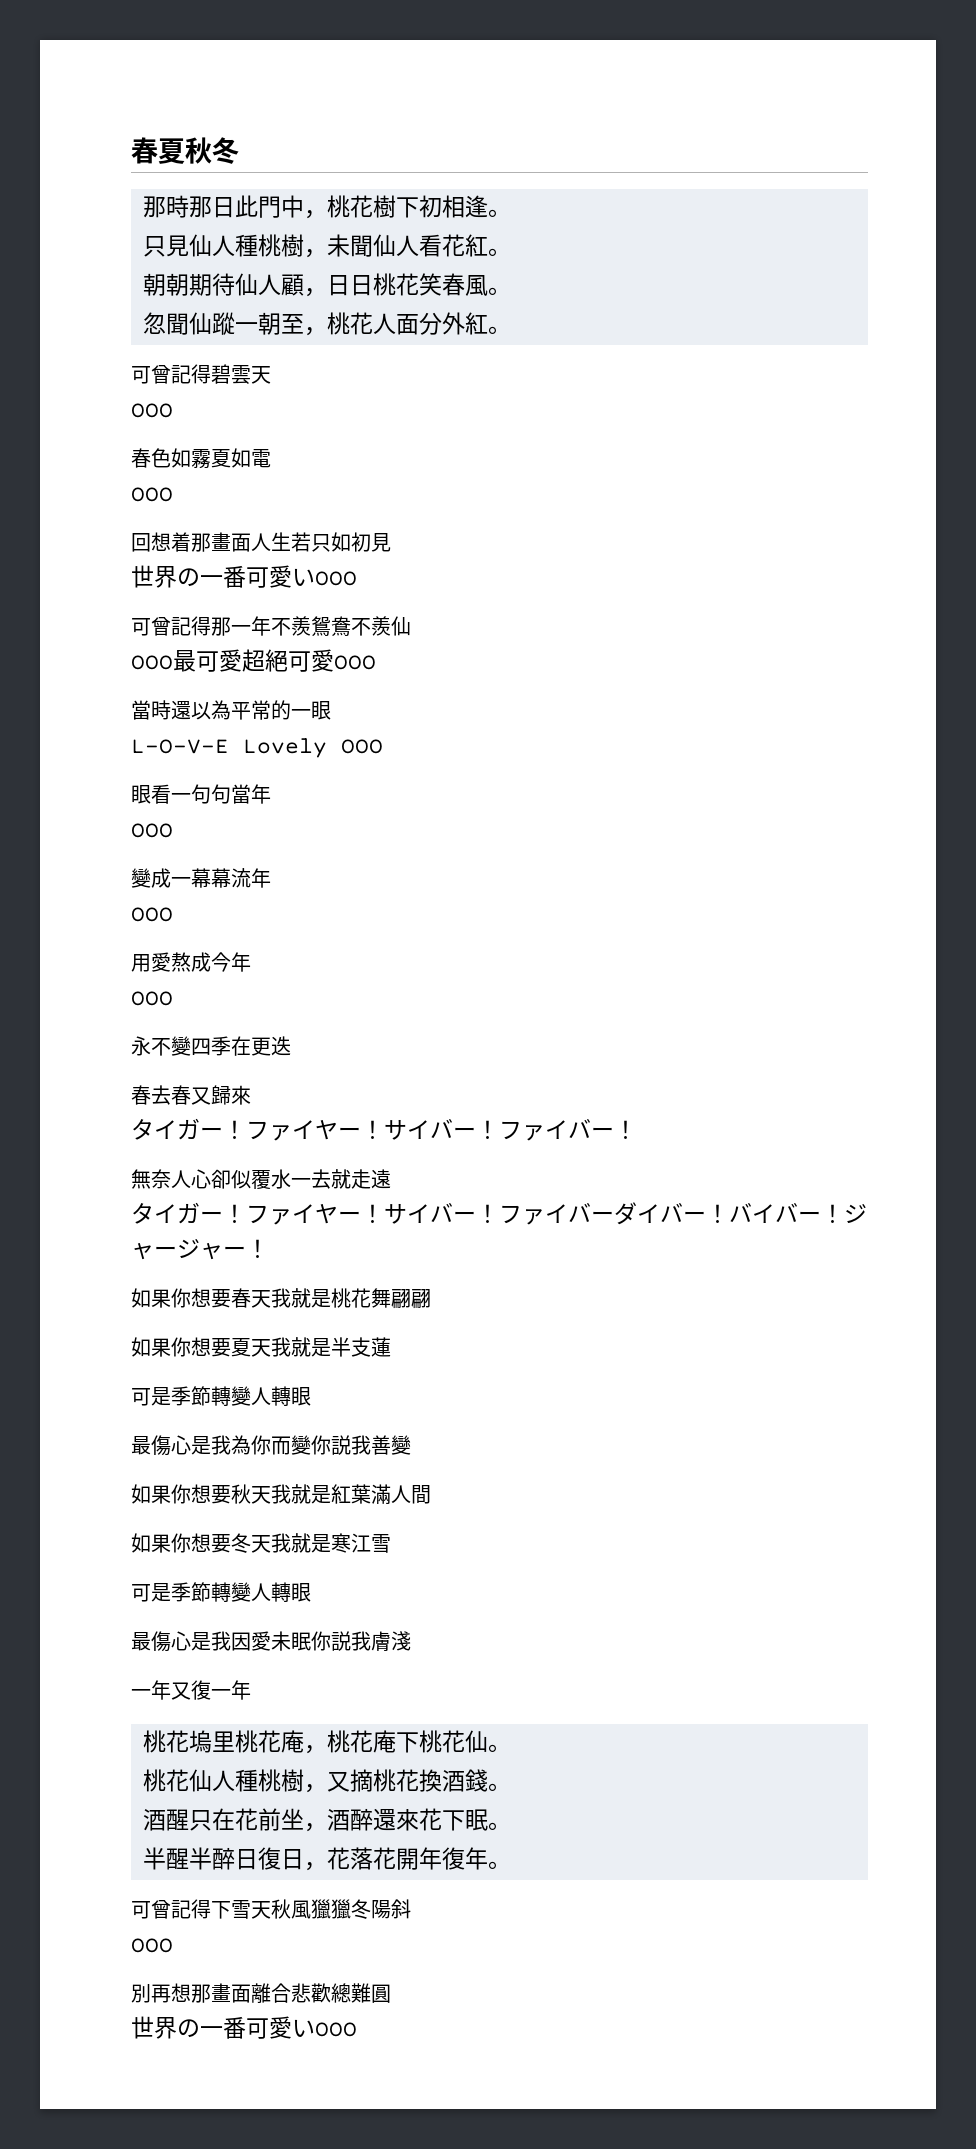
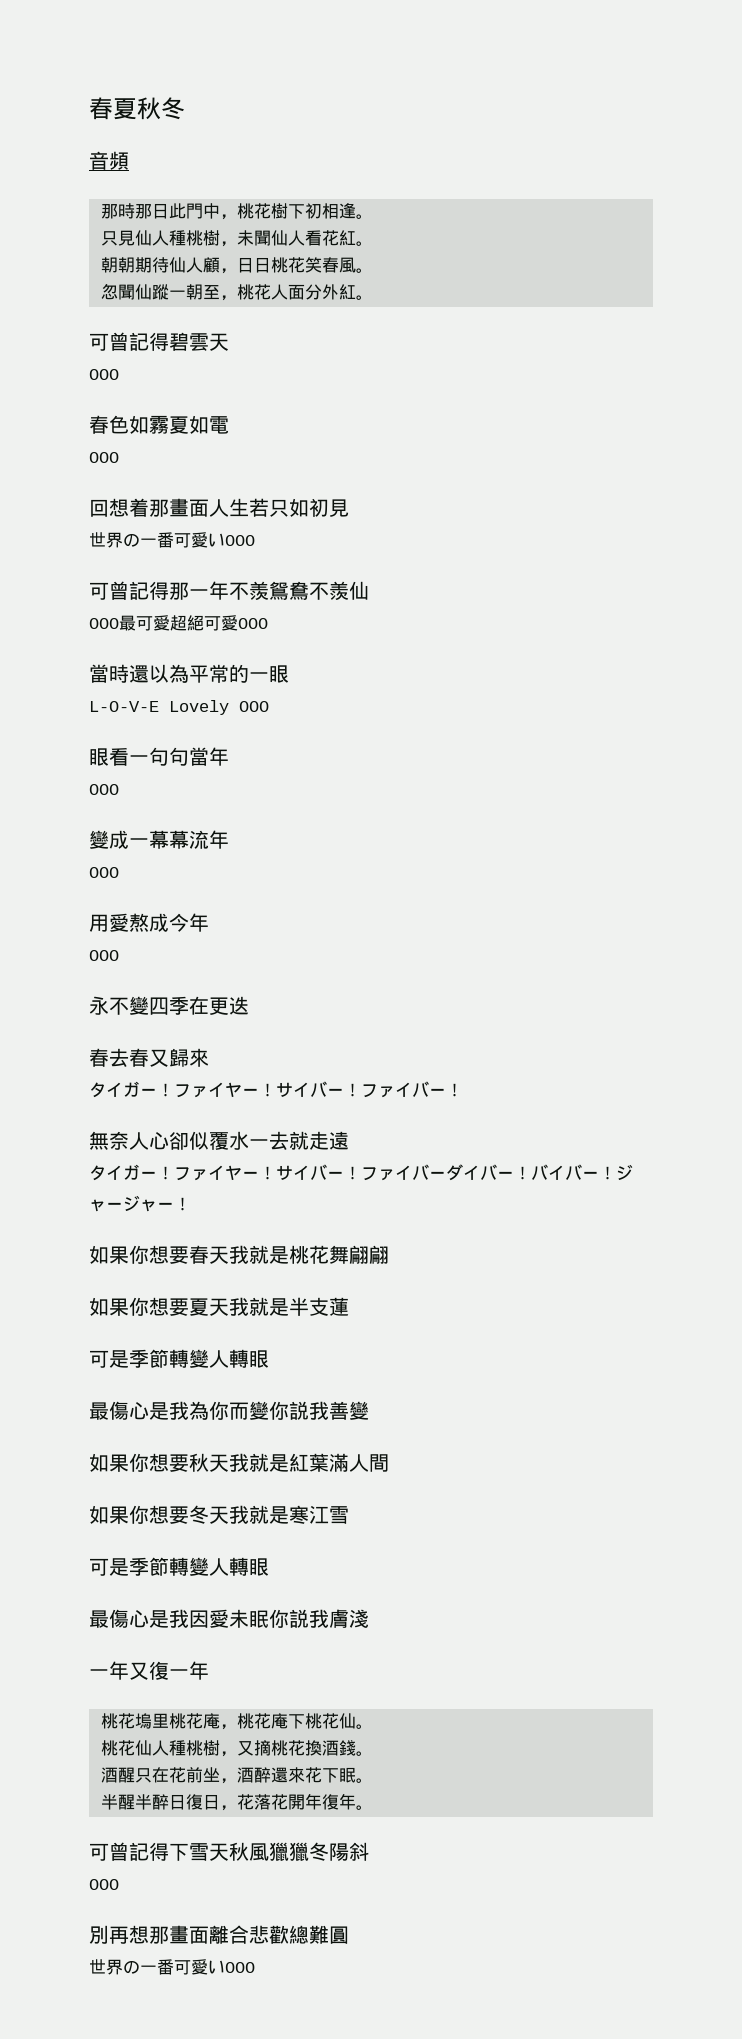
(239, 150) none -> [89,151,129,170] // 音頻

